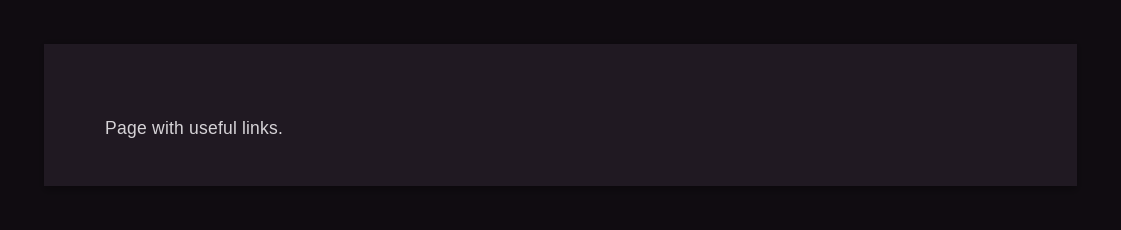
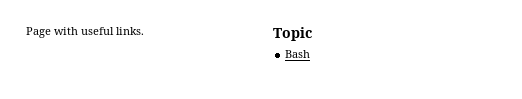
(283, 127) none -> [273,27,312,41] [285,50,311,58] // Topic // Bash

